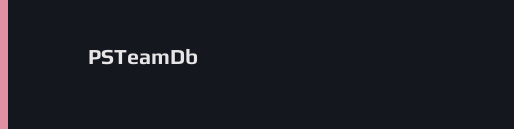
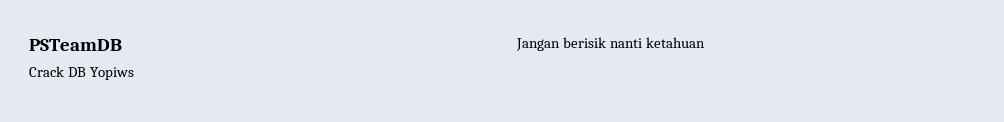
[88,48,198,65] PSTeamDb -> [29,39,122,51] [29,66,134,80] [516,37,705,51] PSTeamDB // Crack DB Yopiws // Jangan berisik nanti ketahuan

